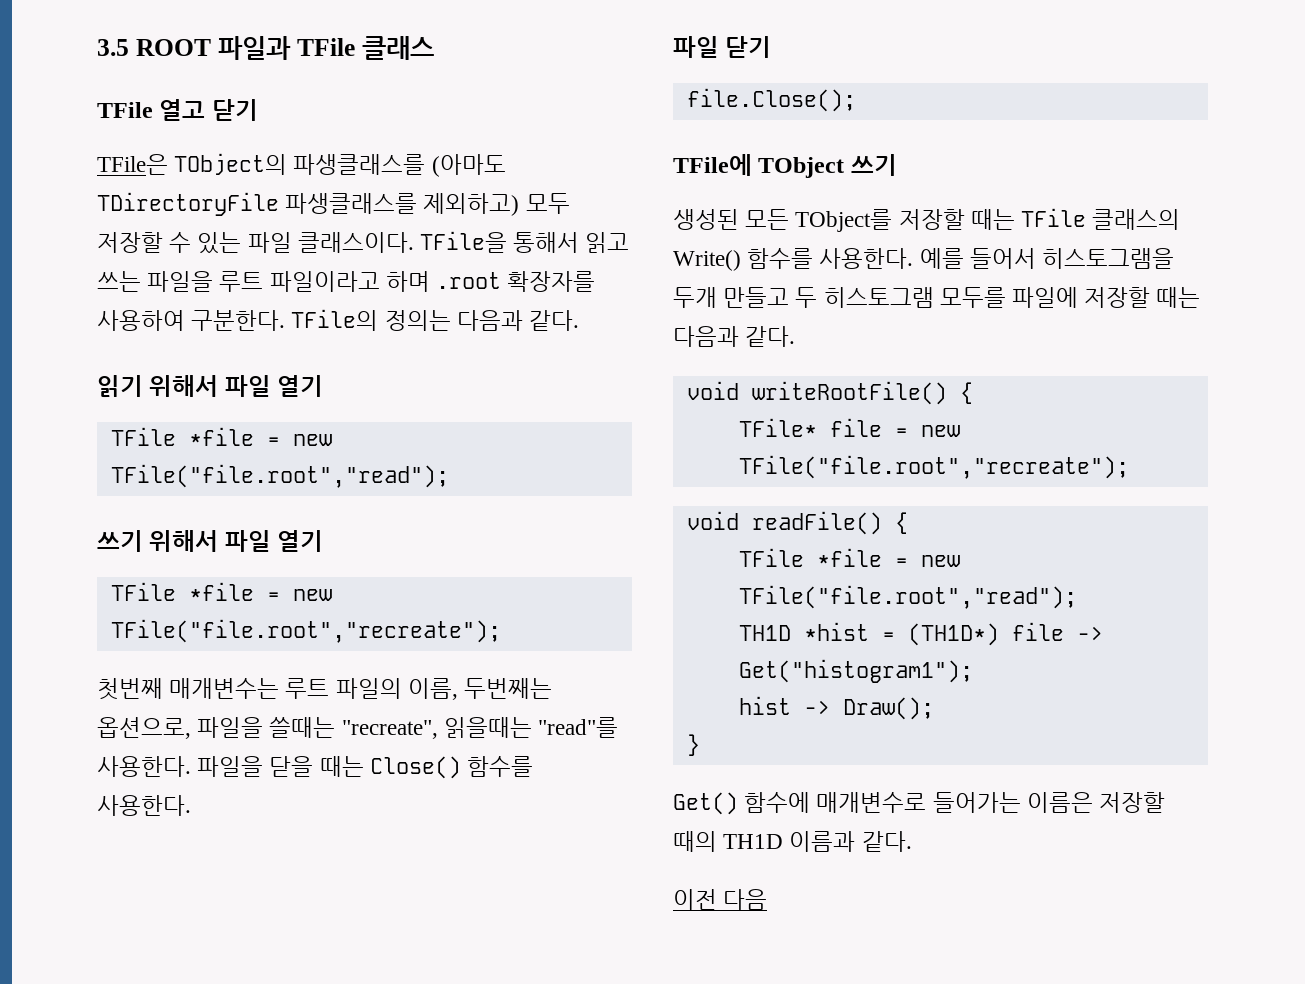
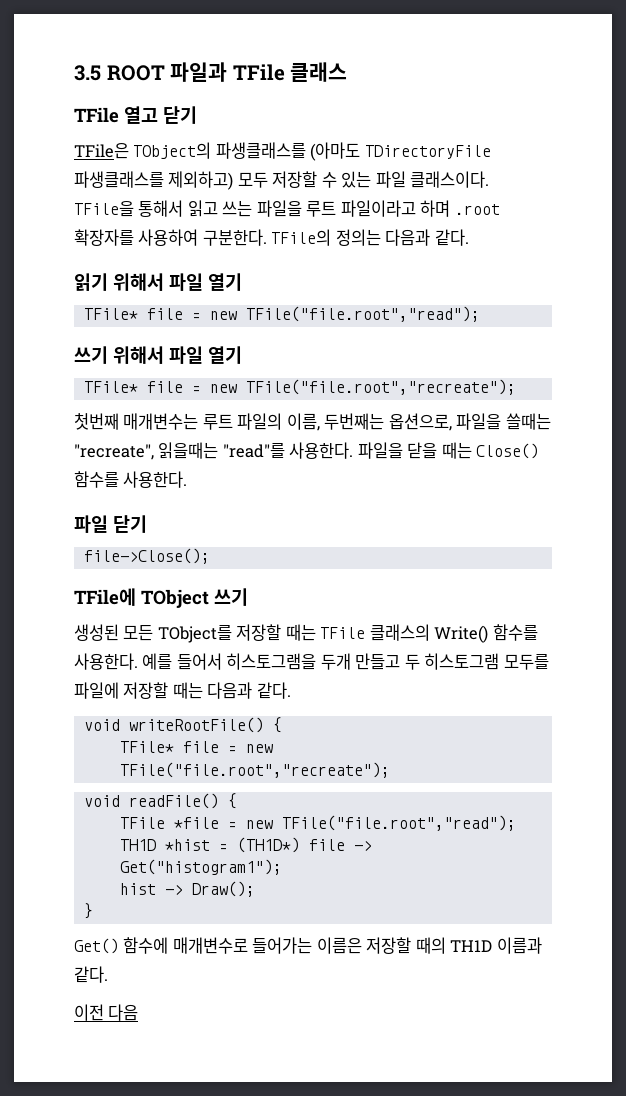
[110,427,254,446] TFile *file -> [83,308,183,320] TFile* file
[110,582,254,601] TFile *file -> [83,381,183,393] TFile* file
[686,88,856,112] file.Close(); -> [83,548,210,564] file->Close();

